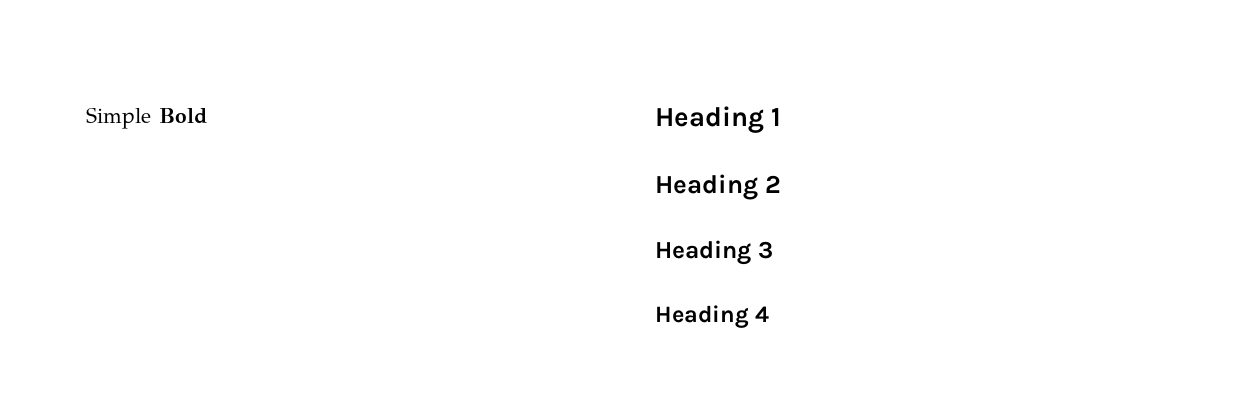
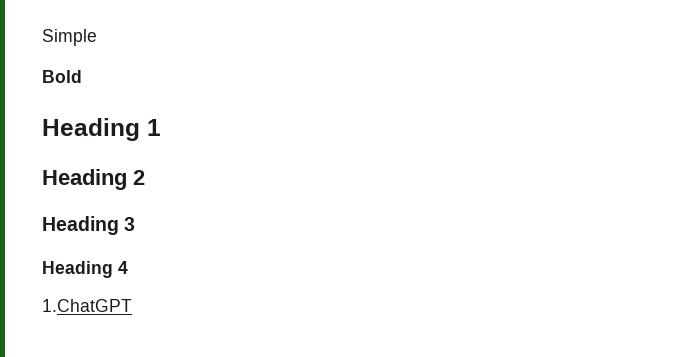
(151, 118) none -> (97, 37) //
(770, 314) none -> [42,299,132,312] // 1.ChatGPT

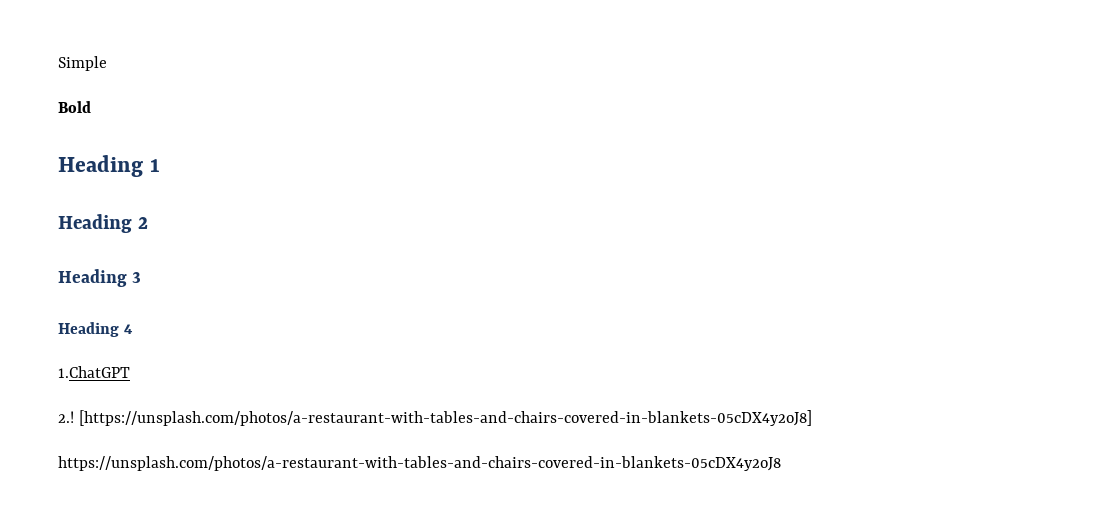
(132, 305) none -> [58,410,812,426] [58,456,781,471] // 2.! [https://unsplash.com/photos/a-restaurant-with-tables-and-chairs-covered-in-blankets-05cDX4y2oJ8] // https://unsplash.com/photos/a-restaurant-with-tables-and-chairs-covered-in-blankets-05cDX4y2oJ8

